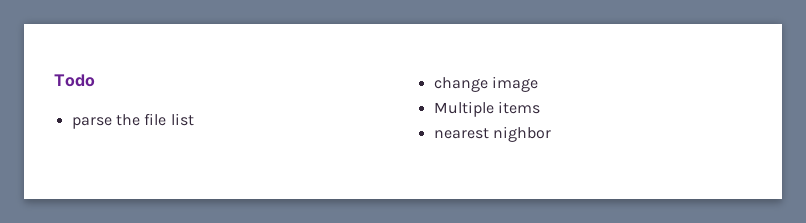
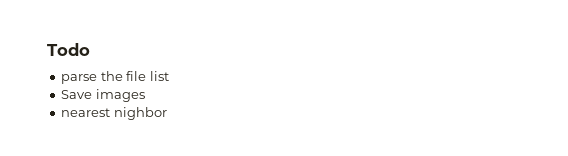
[433,76,538,92] [433,101,540,117] change image // Multiple items -> [61,89,145,102] Save images

